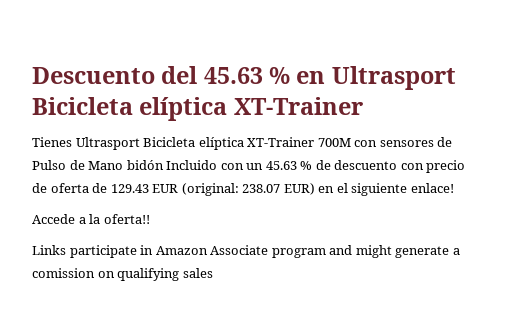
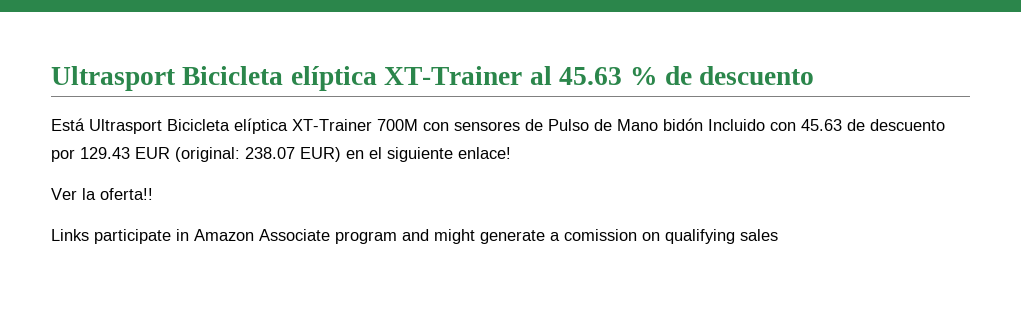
[32,66,456,90] [32,97,363,121] [32,137,72,147] Descuento del 45.63 % en Ultrasport Bicicleta elíptica XT-Trainer // Tienes -> [51,66,815,91] [51,118,85,131] Ultrasport Bicicleta elíptica XT-Trainer al 45.63 % de descuento // Está
[246,160,466,173] [32,183,108,193] un 45.63 % de descuento con precio de oferta de -> [801,119,945,131] [51,149,75,162] 45.63 de descuento por
[32,214,86,224] Accede a -> [51,188,77,200] Ver

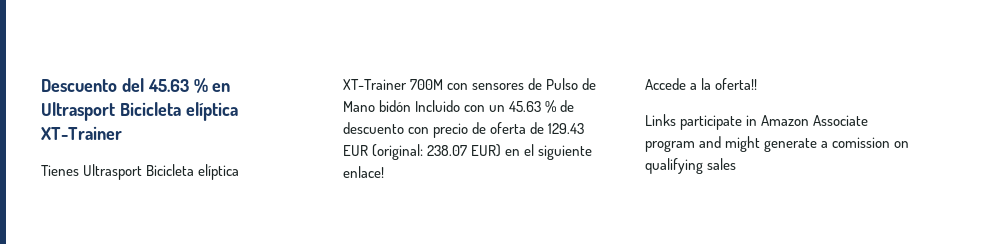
[51,66,815,91] [51,118,85,131] Ultrasport Bicicleta elíptica XT-Trainer al 45.63 % de descuento // Está -> [41,78,231,93] [41,102,238,121] [41,126,122,140] [41,165,79,176] Descuento del 45.63 % en Ultrasport Bicicleta elíptica XT-Trainer // Tienes
[801,119,945,131] [51,149,75,162] 45.63 de descuento por -> [489,100,575,113] [343,122,545,138] un 45.63 % de descuento con precio de oferta de
[51,188,77,200] Ver -> [645,78,698,90] Accede a

